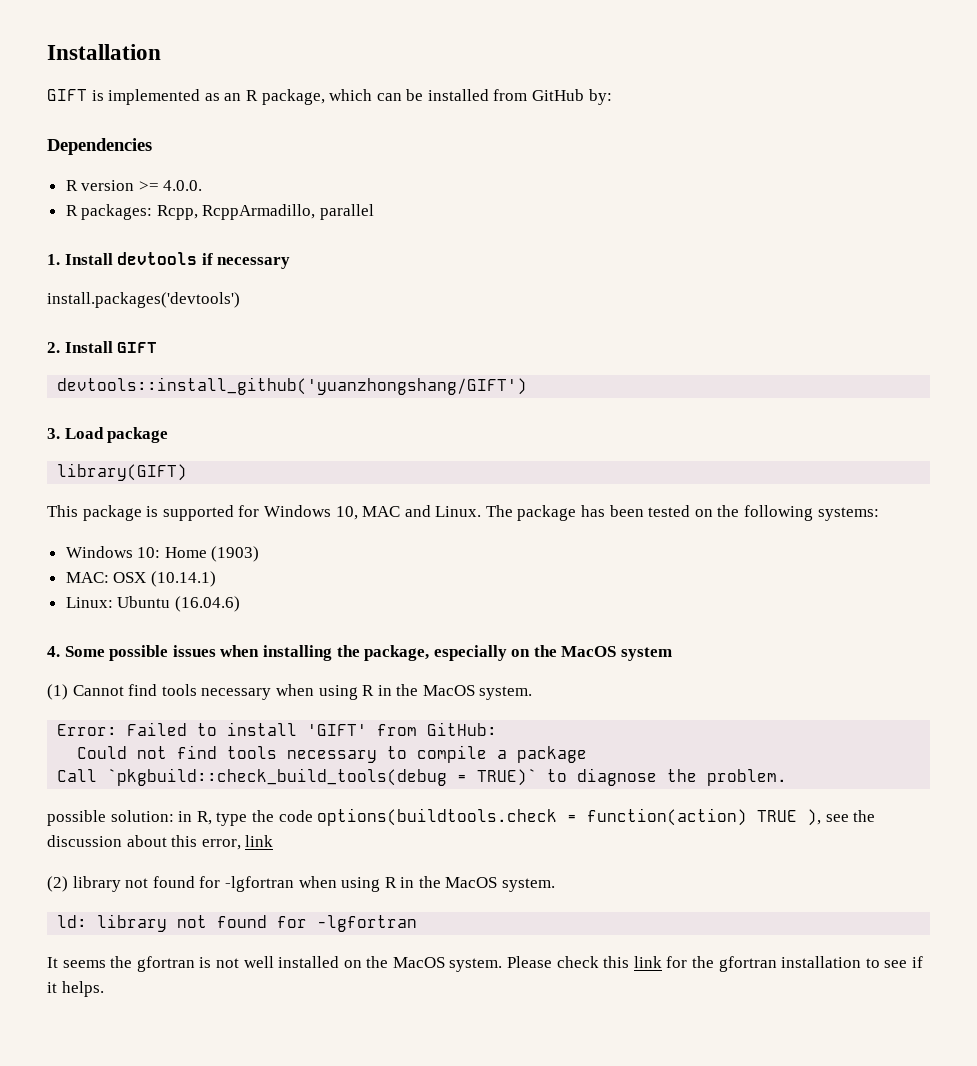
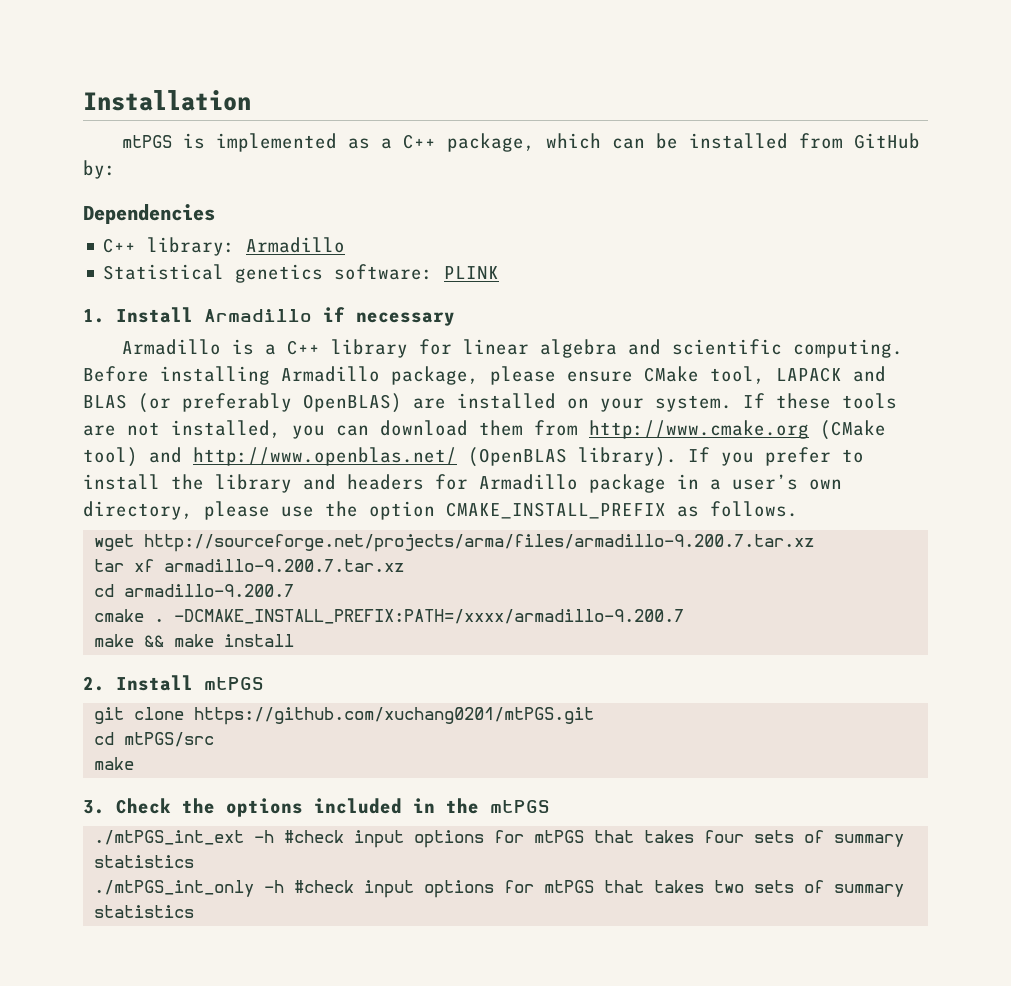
[47,89,87,101] GIFT -> [121,135,172,148] mtPGS
[224,90,258,101] an R -> [380,134,436,149] a C++
[65,180,203,191] [65,204,375,220] R version >= 4.0.0. // R packages: Rcpp, RcppArmadillo, parallel -> [103,237,346,256] [103,264,500,283] C++ library: Armadillo // Statistical genetics software: PLINK
[117,252,198,265] devtools -> [204,309,312,322] Armadillo
[47,292,240,308] [47,341,158,353] [57,377,528,395] [47,427,169,443] [57,463,188,481] [47,505,879,521] [65,546,260,562] [65,571,216,587] [65,596,240,612] [47,645,673,661] [47,684,533,700] [57,722,498,736] [77,745,588,763] [57,768,788,786] [47,808,876,826] [47,835,274,850] [47,876,556,892] [57,914,418,932] [47,956,923,972] [47,981,104,997] install.packages('devtools') // 2. Install GIFT // devtools::install_github('yuanzhongshang/GIFT') // 3. Load package // library(GIFT) // This package is supported for Windows 10, MAC and Linux. The package has been tested on the following systems: // Windows 10: Home (1903) // MAC: OSX (10.14.1) // Linux: Ubuntu (16.04.6) // 4. Some possible issues when installing the package, especially on the MacOS system // (1) Cannot find tools necessary when using R in the MacOS system. // Error: Failed to install 'GIFT' from GitHub: // Could not find tools necessary to compile a package // Call `pkgbuild::check_build_tools(debug = TRUE)` to diagnose the problem. // possible solution: in R, type the code options(buildtools.check = function(action) TRUE ), see the discussion about this error, link // (2) library not found for -lgfortran when using R in the MacOS system. // ld: library not found for -lgfortran // It seems the gfortran is not well installed on the MacOS system. Please check this link for the gfortran installation to see if it helps. -> [121,339,903,358] [83,366,886,385] [83,393,897,413] [83,420,886,440] [83,447,864,467] [83,474,842,493] [83,501,798,520] [94,534,815,552] [94,559,405,572] [94,584,295,597] [94,609,685,624] [94,634,295,647] [83,675,264,691] [94,707,595,725] [94,732,215,747] [94,757,135,770] [83,798,550,817] [94,830,905,848] [94,855,195,868] [94,880,905,898] [94,905,195,918] Armadillo is a C++ library for linear algebra and scientific computing. Before installing Armadillo package, please ensure CMake tool, LAPACK and BLAS (or preferably OpenBLAS) are installed on your system. If these tools are not installed, you can download them from http://www.cmake.org (CMake tool) and http://www.openblas.net/ (OpenBLAS library). If you prefer to install the library and headers for Armadillo package in a user’s own directory, please use the option CMAKE_INSTALL_PREFIX as follows. // wget http://sourceforge.net/projects/arma/files/armadillo-9.200.7.tar.xz // tar xf armadillo-9.200.7.tar.xz // cd armadillo-9.200.7 // cmake . -DCMAKE_INSTALL_PREFIX:PATH=/xxxx/armadillo-9.200.7 // make && make install // 2. Install mtPGS // git clone https://github.com/xuchang0201/mtPGS.git // cd mtPGS/src // make // 3. Check the options included in the mtPGS // ./mtPGS_int_ext -h #check input options for mtPGS that takes four sets of summary statistics // ./mtPGS_int_only -h #check input options for mtPGS that takes two sets of summary statistics

